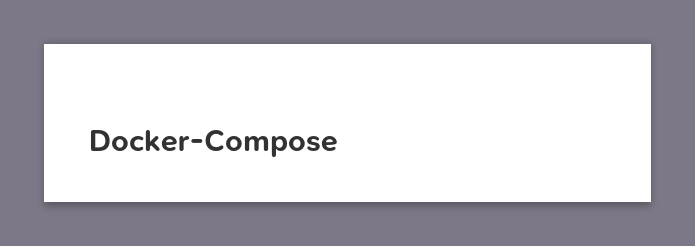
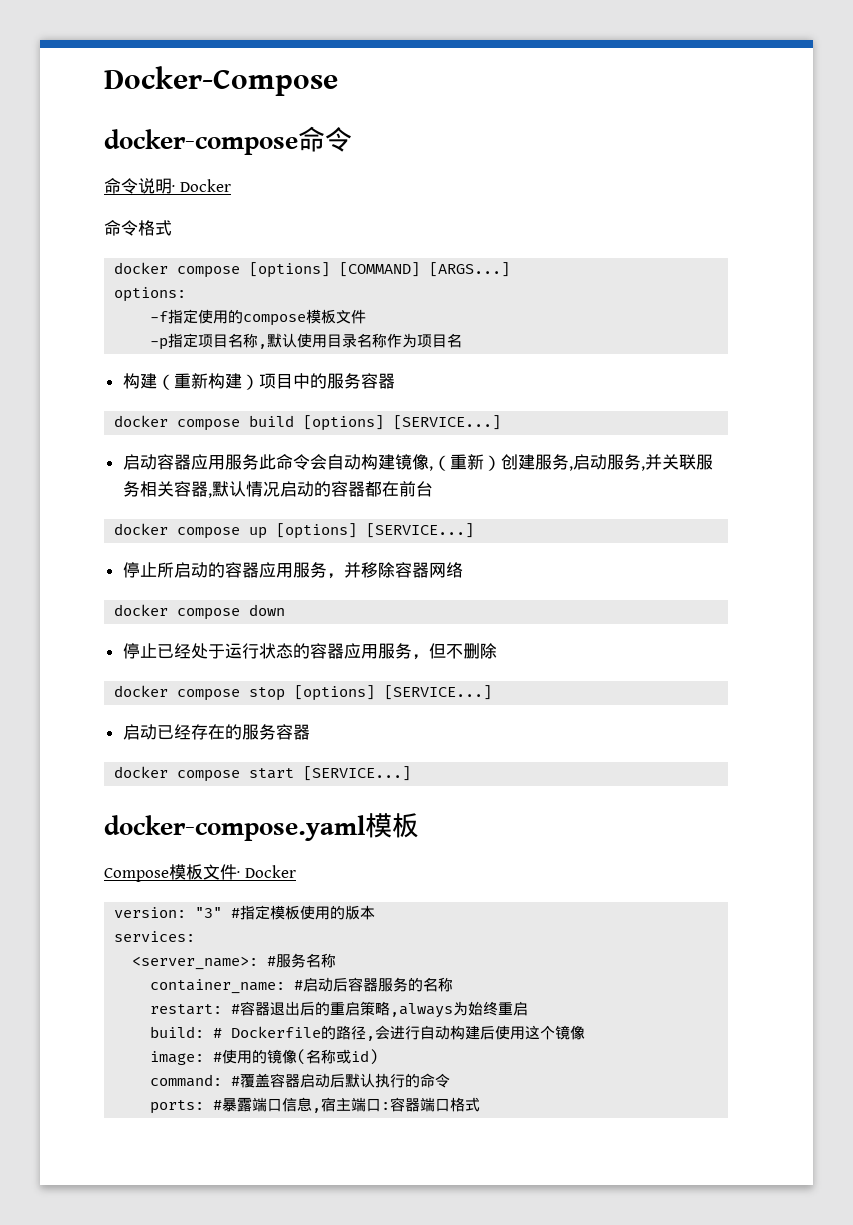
(338, 143) none -> [104,126,352,155] [104,178,231,194] [104,220,172,236] [114,262,511,278] [114,287,187,302] [150,309,367,326] [150,333,463,350] [122,373,395,390] [114,415,502,431] [122,454,713,471] [122,481,433,498] [114,523,475,539] [122,562,463,579] [114,604,286,620] [122,643,497,660] [114,685,493,701] [122,724,310,740] [114,766,412,782] [104,813,419,841] [104,864,296,882] [114,905,376,920] [114,931,196,942] [132,953,337,970] [150,977,454,994] [150,1001,529,1018] [150,1025,586,1041] [150,1049,379,1065] [150,1073,451,1088] [150,1097,481,1114] // docker-compose命令 // 命令说明· Docker // 命令格式 // docker compose [options] [COMMAND] [ARGS...] // options: // -f指定使用的compose模板文件 // -p指定项目名称,默认使用目录名称作为项目名 // 构建（重新构建）项目中的服务容器 // docker compose build [options] [SERVICE...] // 启动容器应用服务此命令会自动构建镜像,（重新）创建服务,启动服务,并关联服务相关容器,默认情况启动的容器都在前台 // docker compose up [options] [SERVICE...] // 停止所启动的容器应用服务，并移除容器网络 // docker compose down // 停止已经处于运行状态的容器应用服务，但不删除 // docker compose stop [options] [SERVICE...] // 启动已经存在的服务容器 // docker compose start [SERVICE...] // docker-compose.yaml模板 // Compose模板文件· Docker // version: "3" #指定模板使用的版本 // services: // <server_name>: #服务名称 // container_name: #启动后容器服务的名称 // restart: #容器退出后的重启策略,always为始终重启 // build: # Dockerfile的路径,会进行自动构建后使用这个镜像 // image: #使用的镜像(名称或id) // command: #覆盖容器启动后默认执行的命令 // ports: #暴露端口信息,宿主端口:容器端口格式

